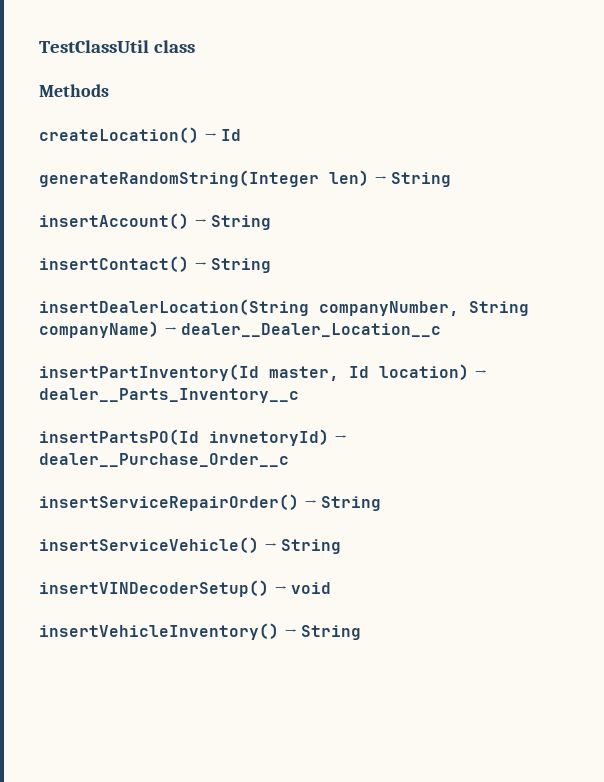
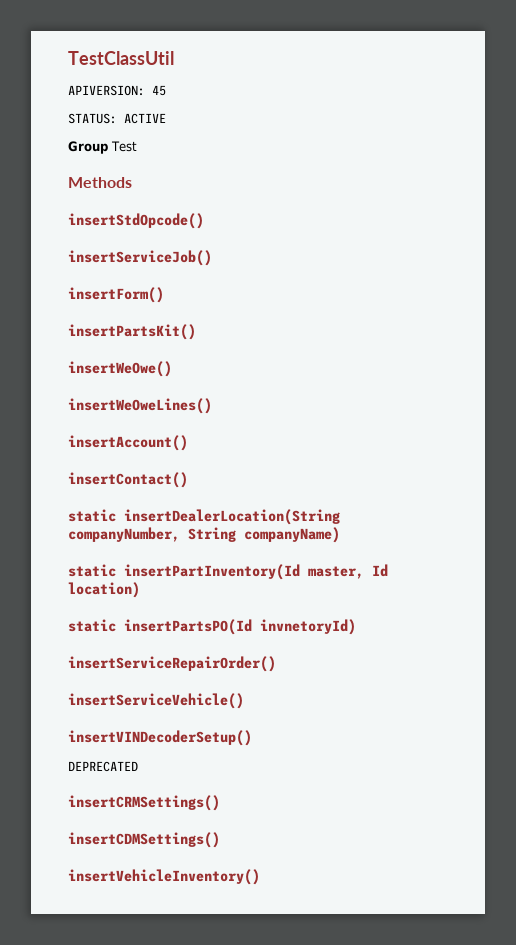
[153,40,195,53] [39,84,109,97] [39,127,242,143] [39,170,452,187] class // Methods // createLocation() → Id // generateRandomString(Integer len) → String -> [68,85,166,96] [68,113,166,124] [68,141,137,154] [68,177,132,188] [68,213,204,229] [68,250,212,266] [68,287,164,303] [68,324,196,340] [68,361,172,377] [68,398,212,414] // APIVERSION: 45 // STATUS: ACTIVE // Group Test // Methods // insertStdOpcode() // insertServiceJob() // insertForm() // insertPartsKit() // insertWeOwe() // insertWeOweLines()
[193,215,272,230] → String -> (188, 443) none
[193,258,272,273] → String // -> [68,509,116,522] // static
[163,323,442,337] → dealer__Dealer_Location__c // -> [68,564,116,577] // static
[473,370,487,378] [39,388,299,403] → dealer__Parts_Inventory__c // -> [68,619,116,632] // static
[333,435,347,443] [39,453,289,467] → dealer__Purchase_Order__c -> (356, 627) none
[303,496,382,511] → String -> (276, 664) none
[263,539,342,554] → String -> (244, 701) none
[273,582,332,594] → void -> [68,761,138,772] [68,795,220,811] [68,832,220,848] // DEPRECATED // insertCRMSettings() // insertCDMSettings()
[283,625,362,640] → String -> (260, 877) none

